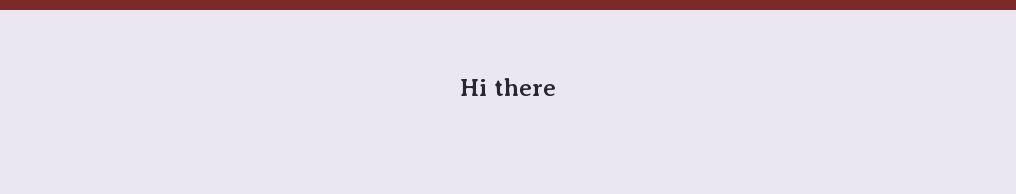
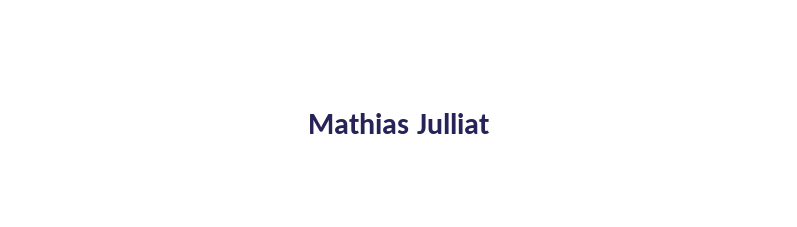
[460,78,556,96] Hi there -> [307,113,490,134] Mathias Julliat

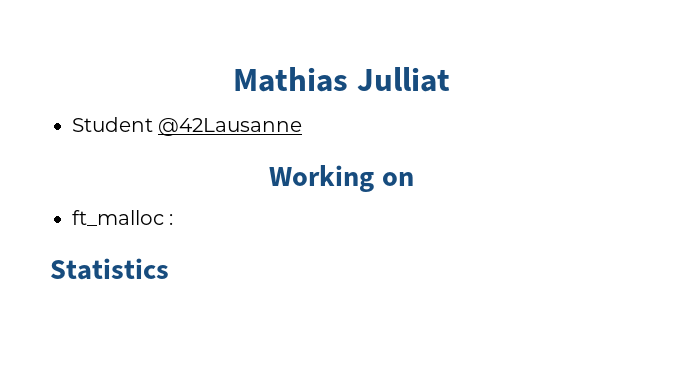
(490, 123) none -> [72,117,303,136] [269,165,414,192] [72,210,174,226] [50,258,169,280] // Student @42Lausanne // Working on // ft_malloc : // Statistics

